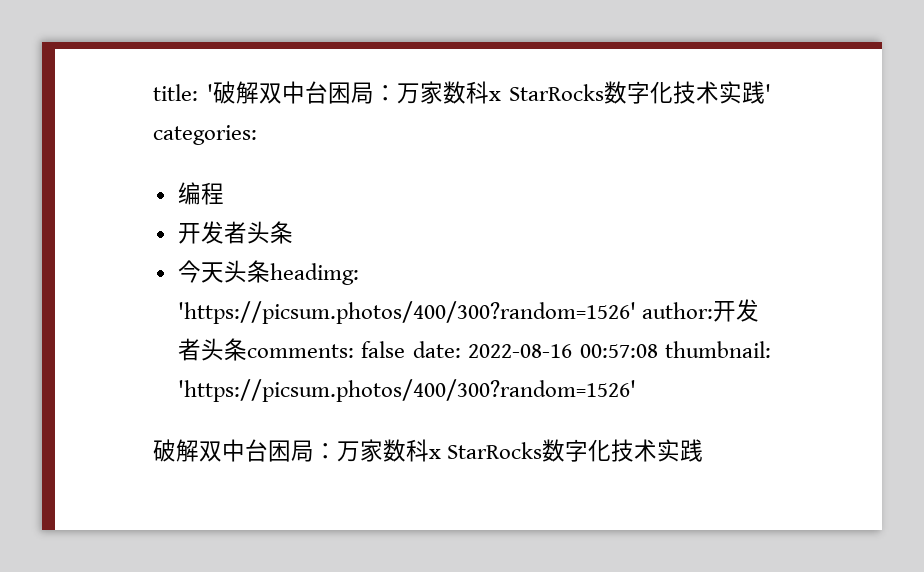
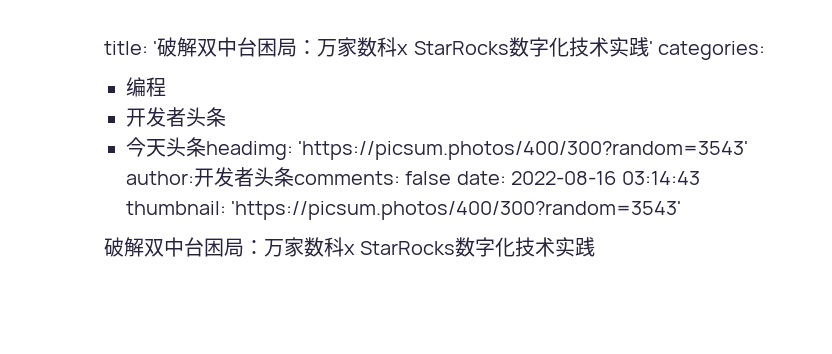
[177,301,636,324] 'https://picsum.photos/400/300?random=1526' -> [298,141,749,160] 'https://picsum.photos/400/300?random=3543'
[579,341,771,358] [177,379,636,402] 00:57:08 thumbnail: 'https://picsum.photos/400/300?random=1526' -> [621,171,700,185] [126,201,682,220] 03:14:43 thumbnail: 'https://picsum.photos/400/300?random=3543'

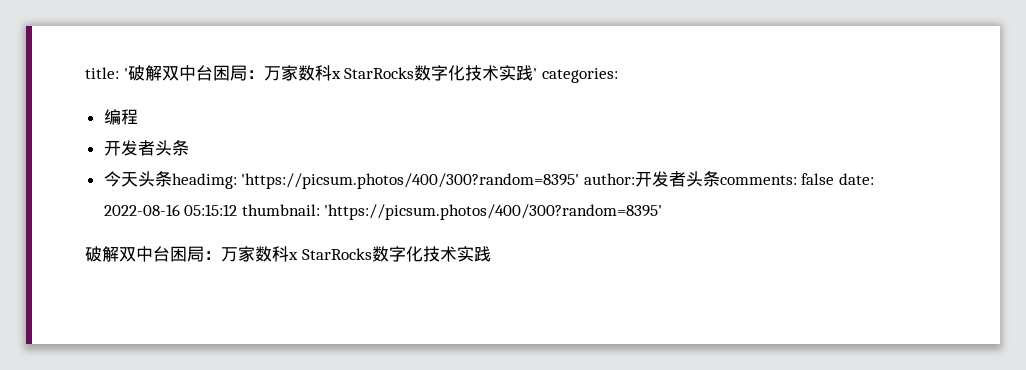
[298,141,749,160] 'https://picsum.photos/400/300?random=3543' -> [241,173,580,189] 'https://picsum.photos/400/300?random=8395'
[621,171,700,185] [126,201,682,220] 03:14:43 thumbnail: 'https://picsum.photos/400/300?random=3543' -> [184,204,663,220] 05:15:12 thumbnail: 'https://picsum.photos/400/300?random=8395'

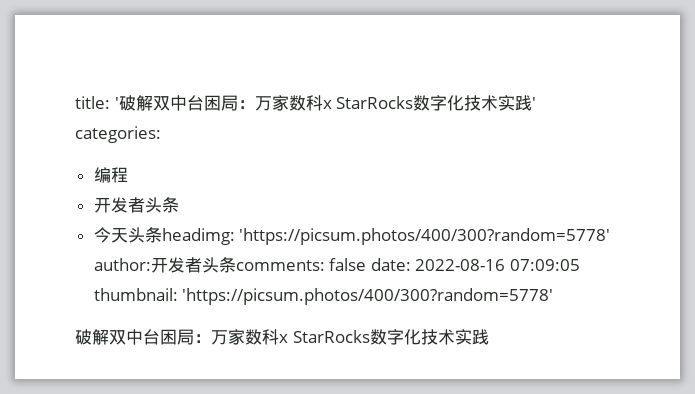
[241,173,580,189] 'https://picsum.photos/400/300?random=8395' -> [239,228,611,245] 'https://picsum.photos/400/300?random=5778'
[184,204,663,220] 05:15:12 thumbnail: 'https://picsum.photos/400/300?random=8395' -> [510,259,581,271] [93,288,554,305] 07:09:05 thumbnail: 'https://picsum.photos/400/300?random=5778'

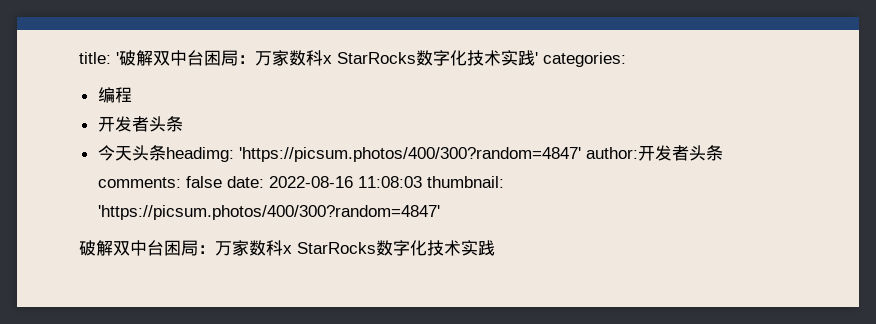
[239,228,611,245] 'https://picsum.photos/400/300?random=5778' -> [238,147,581,162] 'https://picsum.photos/400/300?random=4847'
[510,259,581,271] [93,288,554,305] 07:09:05 thumbnail: 'https://picsum.photos/400/300?random=5778' -> [357,176,504,188] [97,205,440,220] 11:08:03 thumbnail: 'https://picsum.photos/400/300?random=4847'

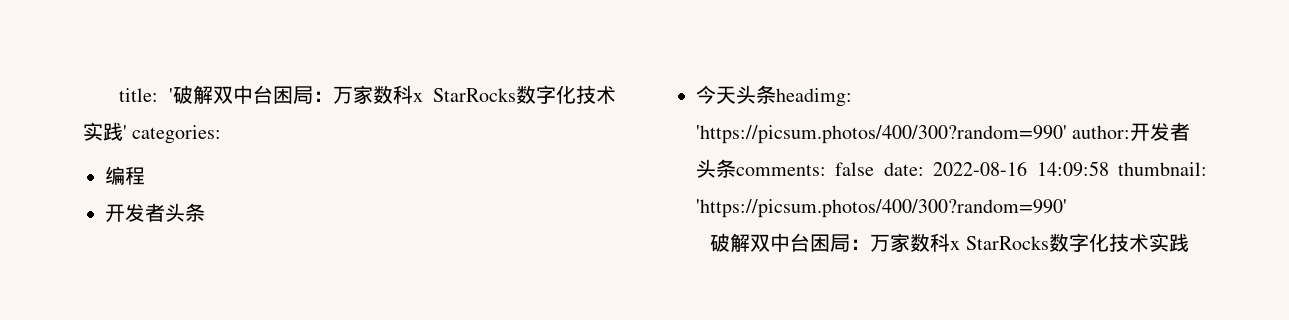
[238,147,581,162] 'https://picsum.photos/400/300?random=4847' -> [696,125,1067,144] 'https://picsum.photos/400/300?random=990'
[357,176,504,188] [97,205,440,220] 11:08:03 thumbnail: 'https://picsum.photos/400/300?random=4847' -> [1036,161,1207,177] [696,199,1067,218] 14:09:58 thumbnail: 'https://picsum.photos/400/300?random=990'

